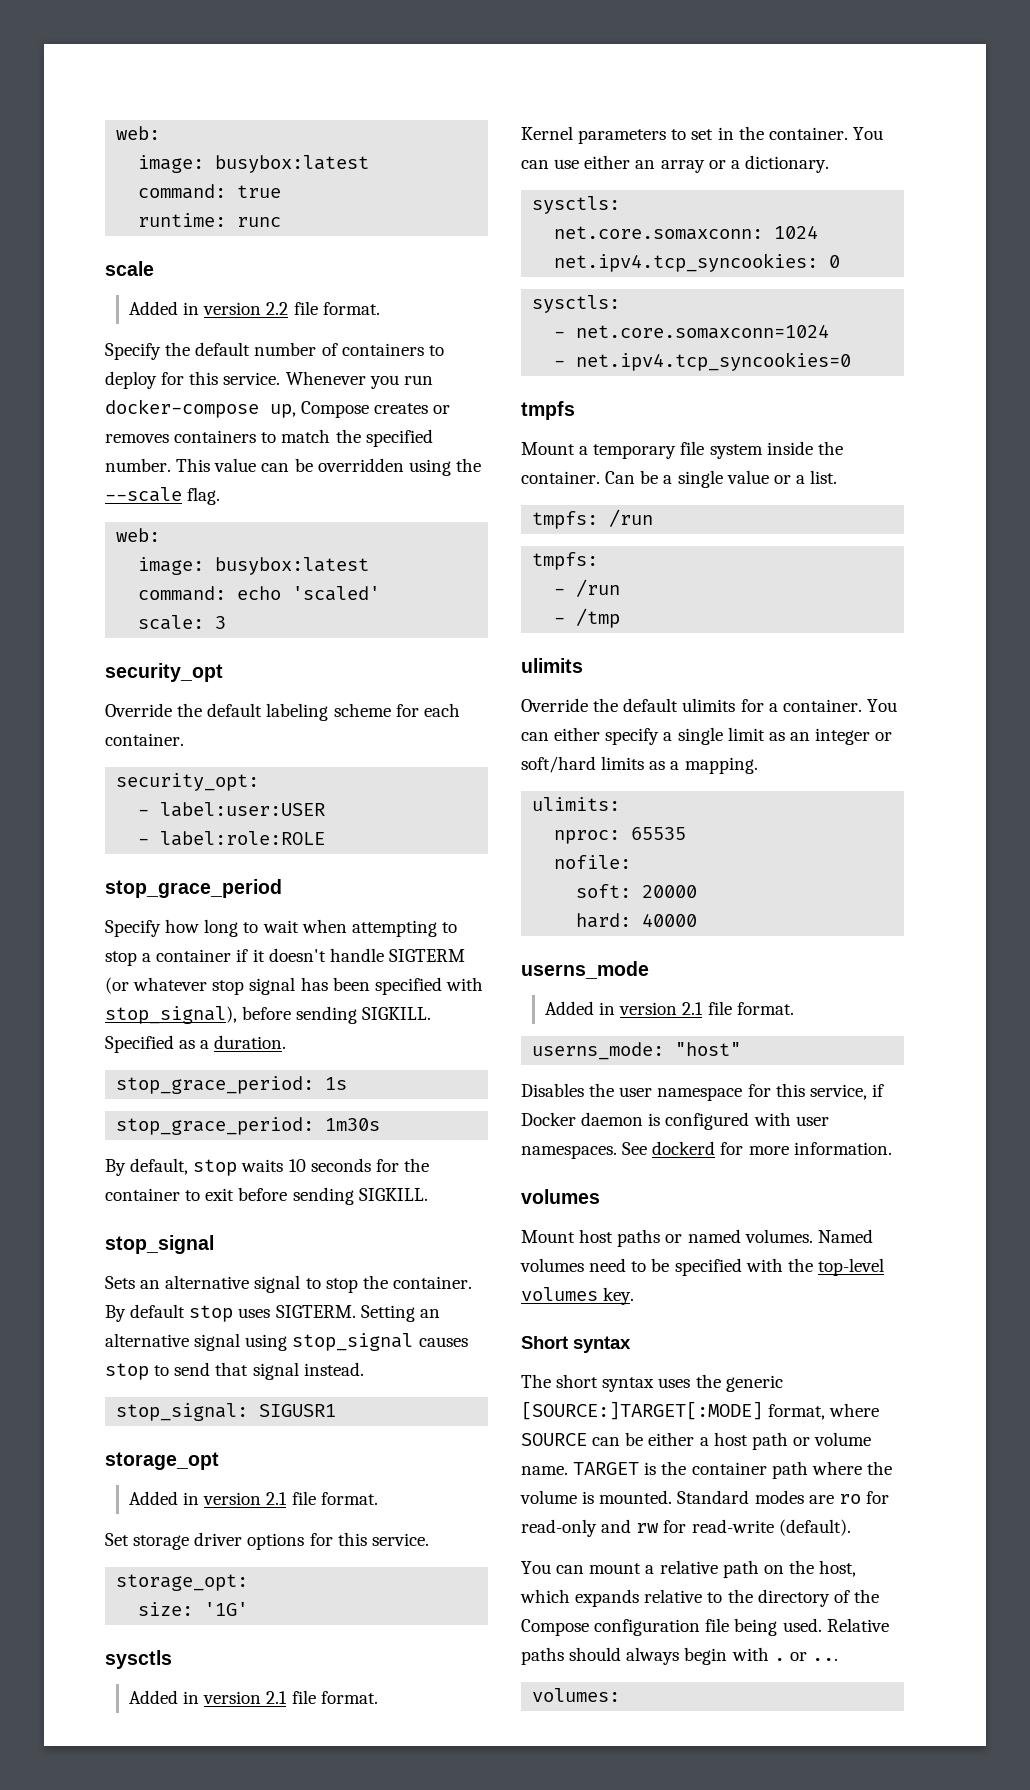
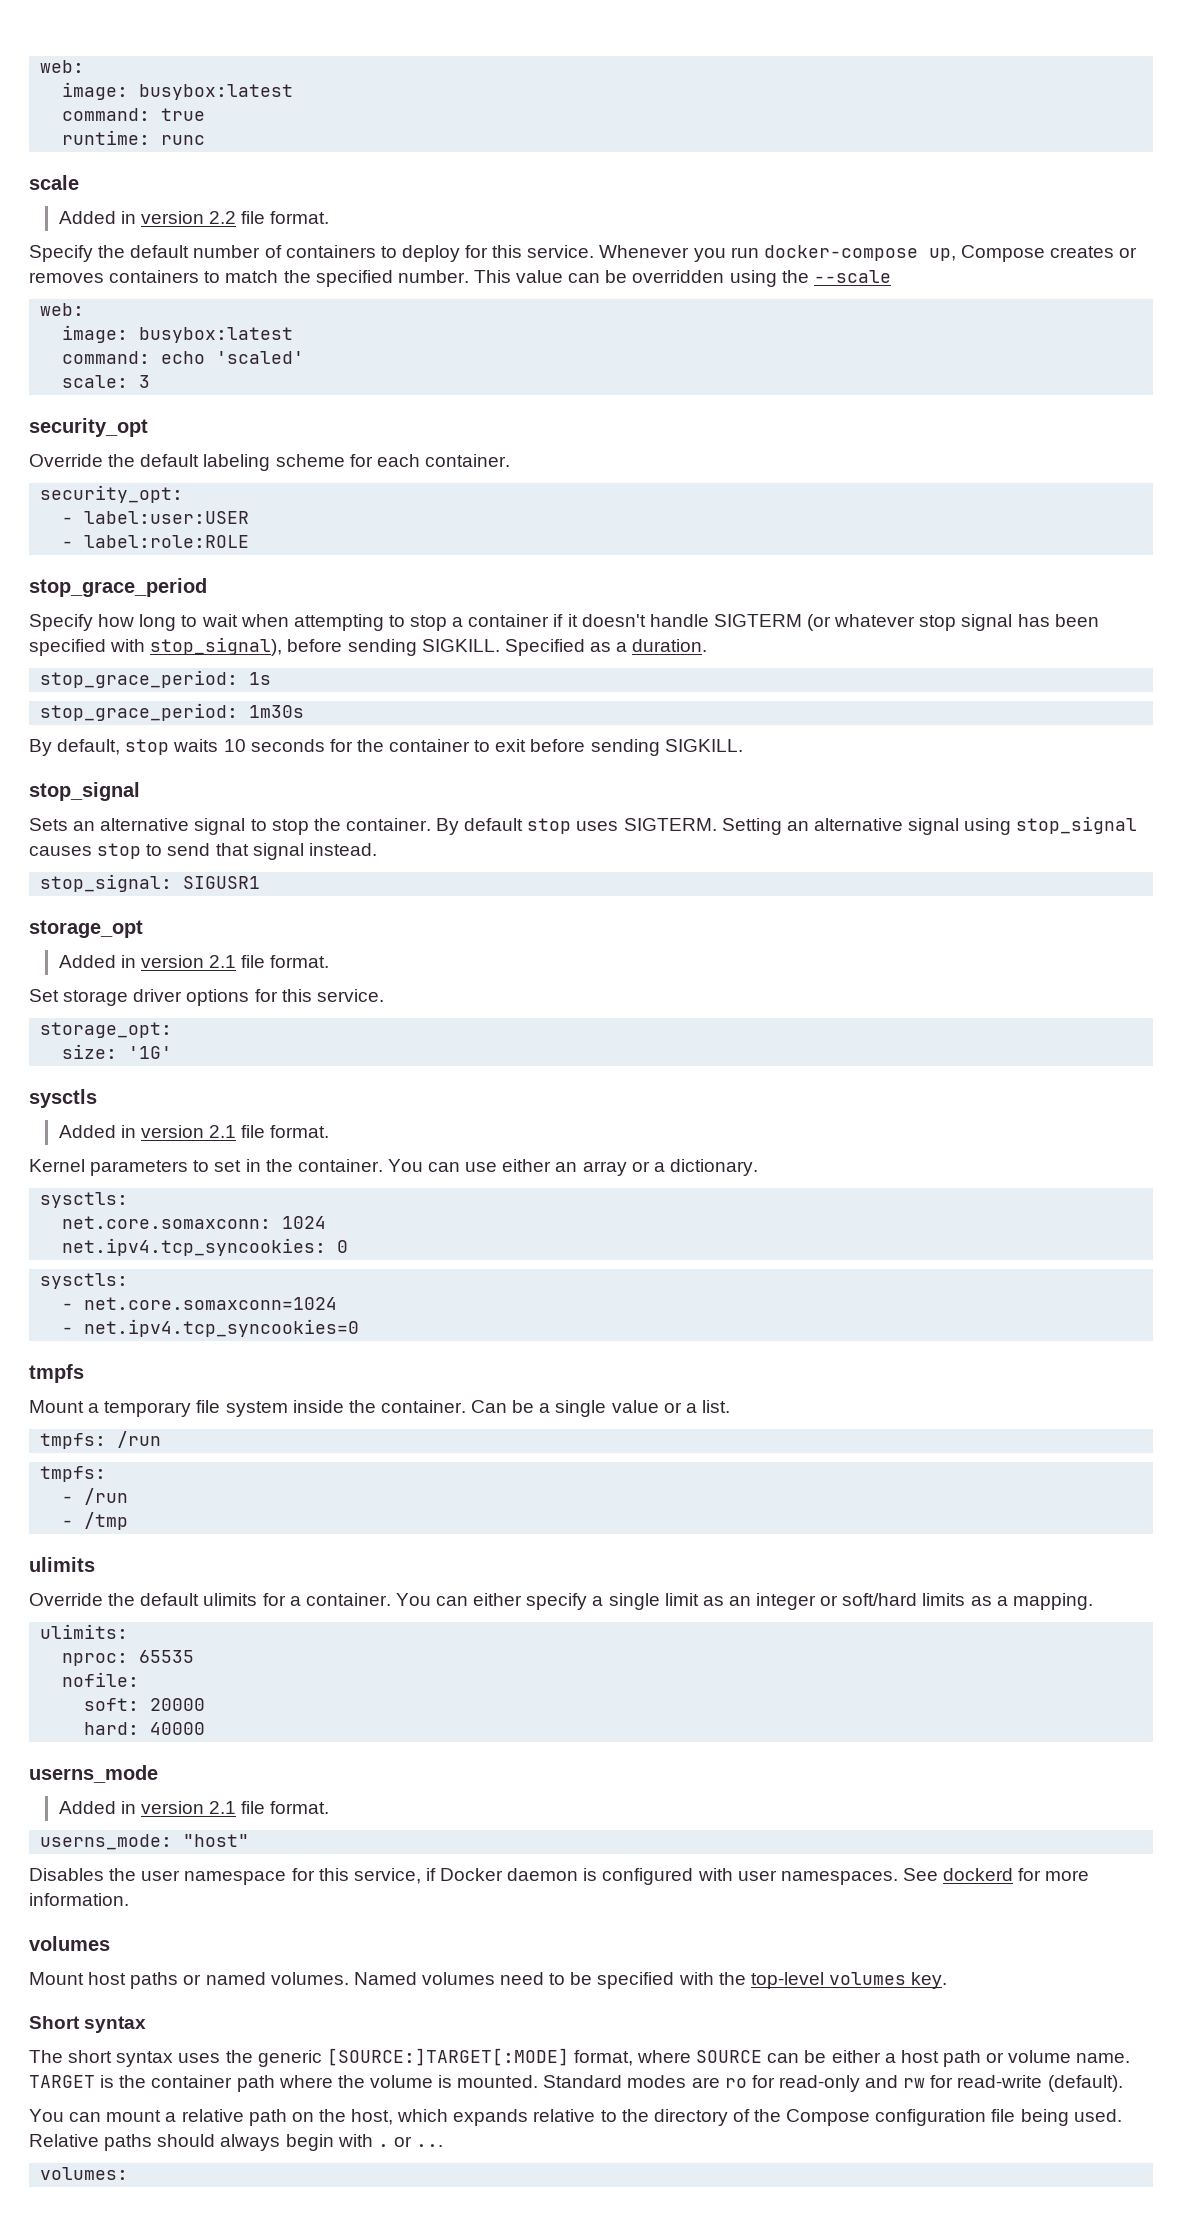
[187,487,221,505] flag. -> (891, 276) none

